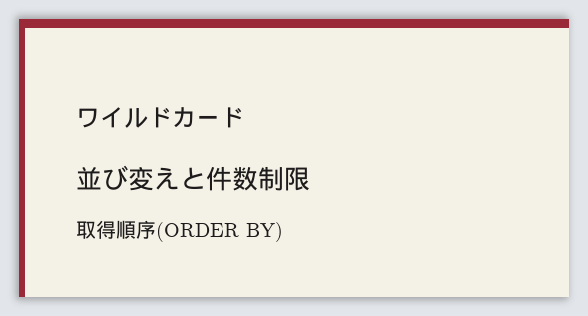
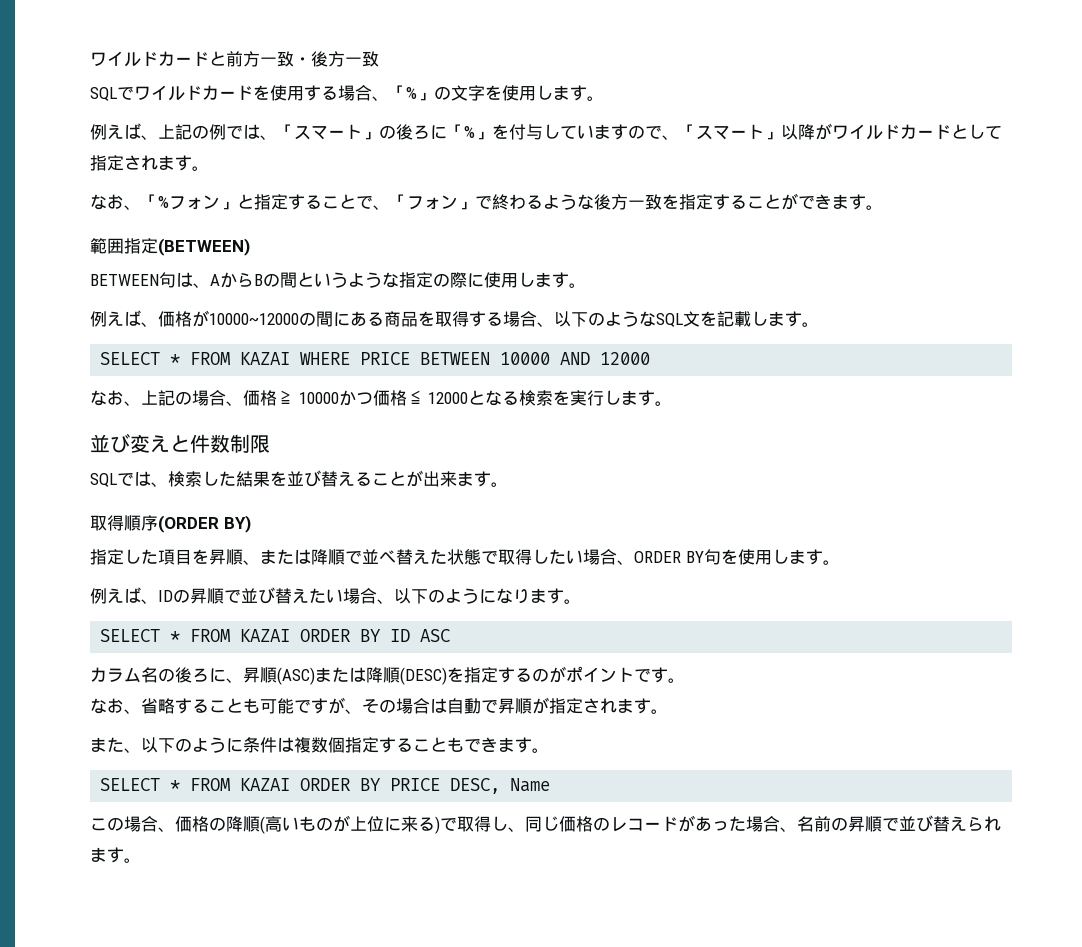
[76,107,244,128] ワイルドカード -> [90,51,379,67] [90,85,604,101] [90,123,1002,140] [90,155,209,171] [90,193,883,210] [90,238,250,256] [90,272,586,288] [90,310,819,327] [100,352,651,365] [90,390,673,406] ワイルドカードと前方一致・後方一致 // SQLでワイルドカードを使用する場合、「%」の文字を使用します。 // 例えば、上記の例では、「スマート」の後ろに「%」を付与していますので、「スマート」以降がワイルドカードとして指定されます。 // なお、「%フォン」と指定することで、「フォン」で終わるような後方一致を指定することができます。 // 範囲指定(BETWEEN) // BETWEEN句は、AからBの間というような指定の際に使用します。 // 例えば、価格が10000~12000の間にある商品を取得する場合、以下のようなSQL文を記載します。 // SELECT * FROM KAZAI WHERE PRICE BETWEEN 10000 AND 12000 // なお、上記の場合、価格≧ 10000かつ価格≦ 12000となる検索を実行します。
[76,220,283,242] 取得順序(ORDER BY) -> [90,470,508,487] [90,515,251,533] [90,549,840,565] [90,587,581,604] [100,629,451,642] [90,666,685,685] [90,697,668,714] [90,737,549,753] [100,778,551,794] [90,815,1001,834] [90,847,141,863] SQLでは、検索した結果を並び替えることが出来ます。 // 取得順序(ORDER BY) // 指定した項目を昇順、または降順で並べ替えた状態で取得したい場合、ORDER BY句を使用します。 // 例えば、IDの昇順で並び替えたい場合、以下のようになります。 // SELECT * FROM KAZAI ORDER BY ID ASC // カラム名の後ろに、昇順(ASC)または降順(DESC)を指定するのがポイントです。 // なお、省略することも可能ですが、その場合は自動で昇順が指定されます。 // また、以下のように条件は複数個指定することもできます。 // SELECT * FROM KAZAI ORDER BY PRICE DESC, Name // この場合、価格の降順(高いものが上位に来る)で取得し、同じ価格のレコードがあった場合、名前の昇順で並び替えられます。

